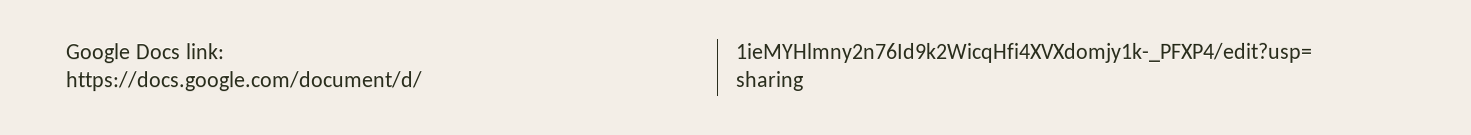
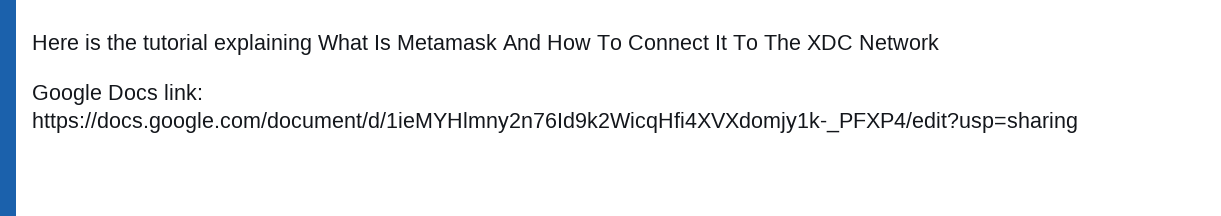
(65, 53) none -> [32,34,939,55] Here is the tutorial explaining What Is Metamask And How To Connect It To The XDC Network //

